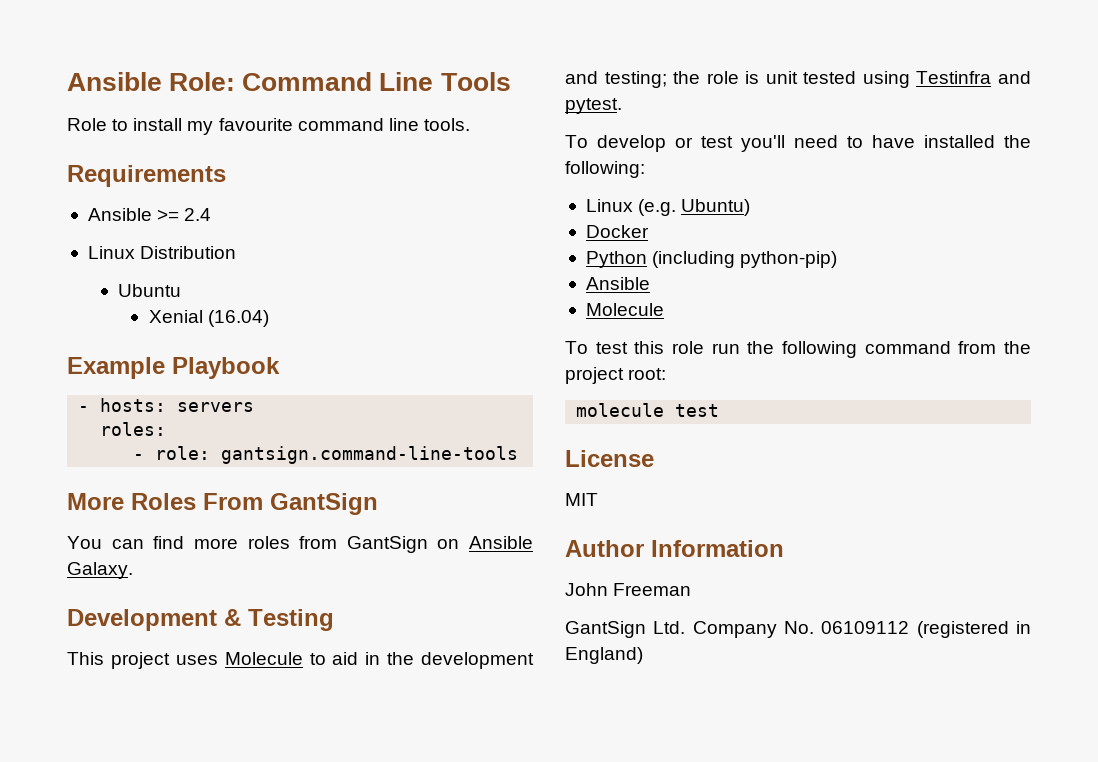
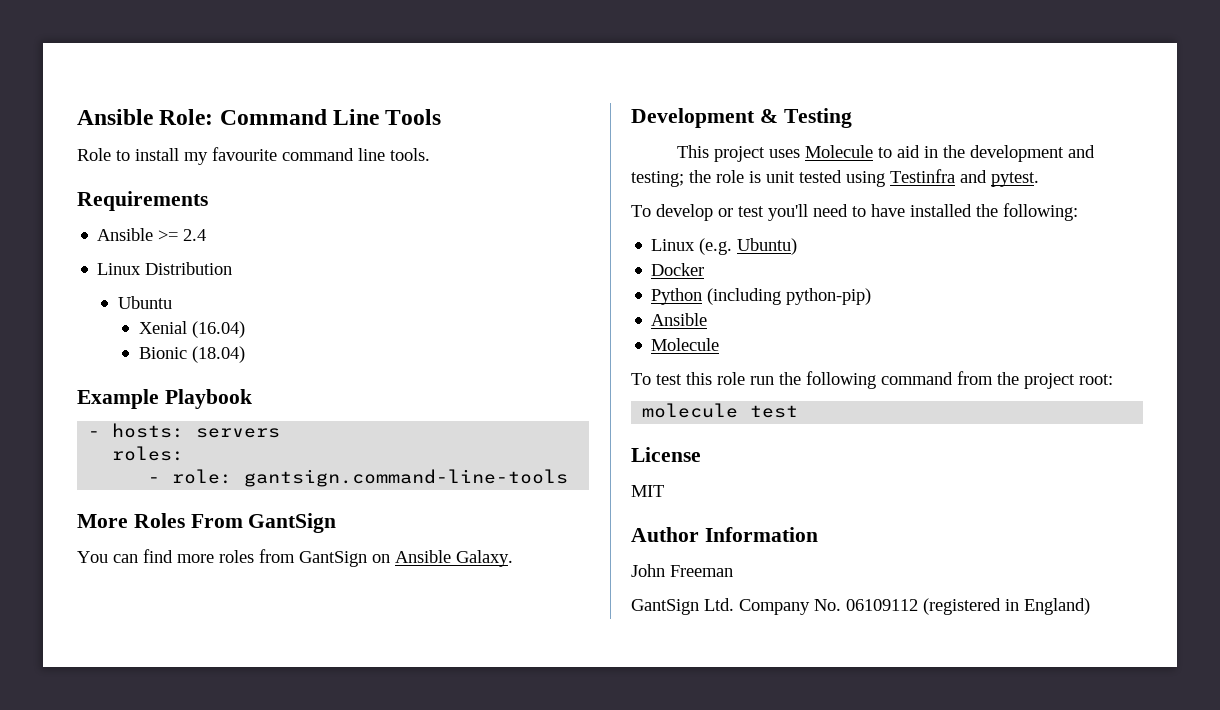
(269, 318) none -> [138,346,245,363] // Bionic (18.04)

